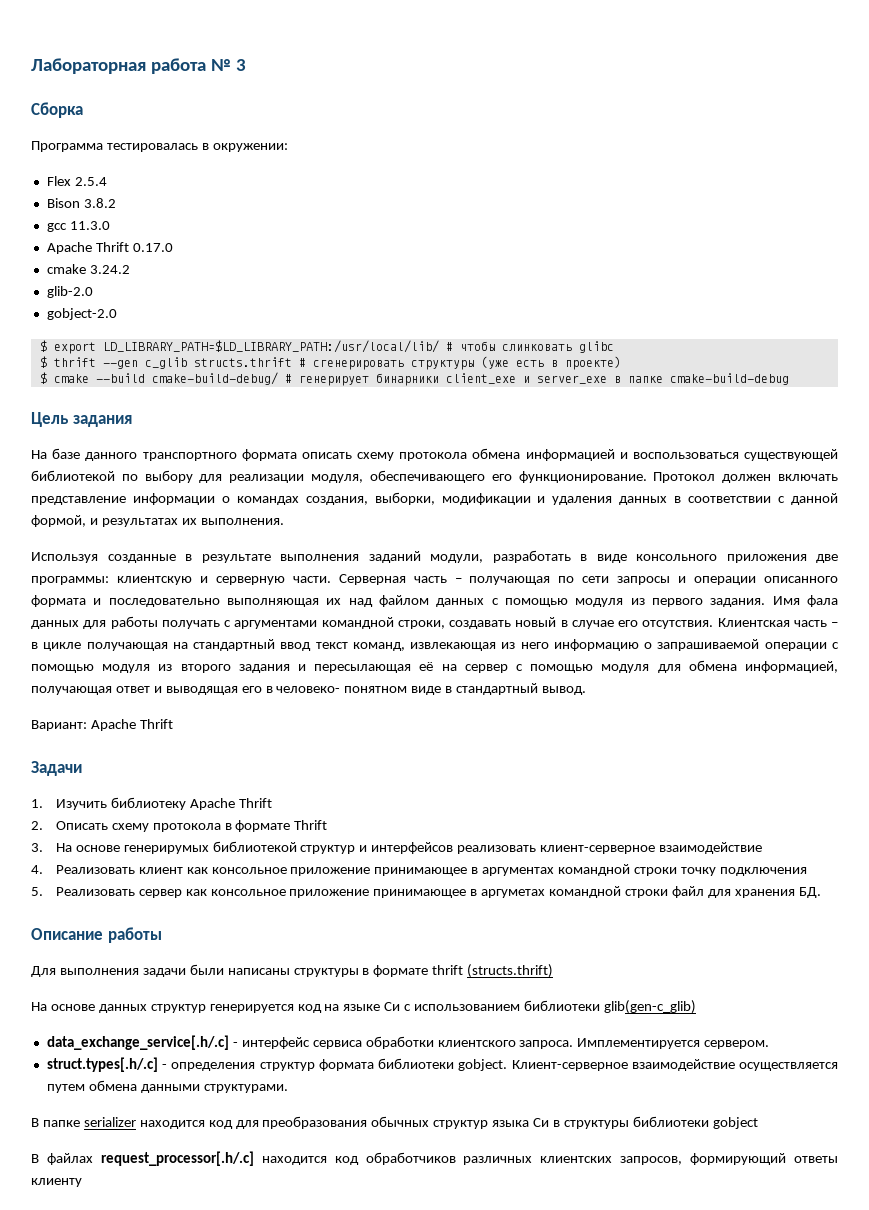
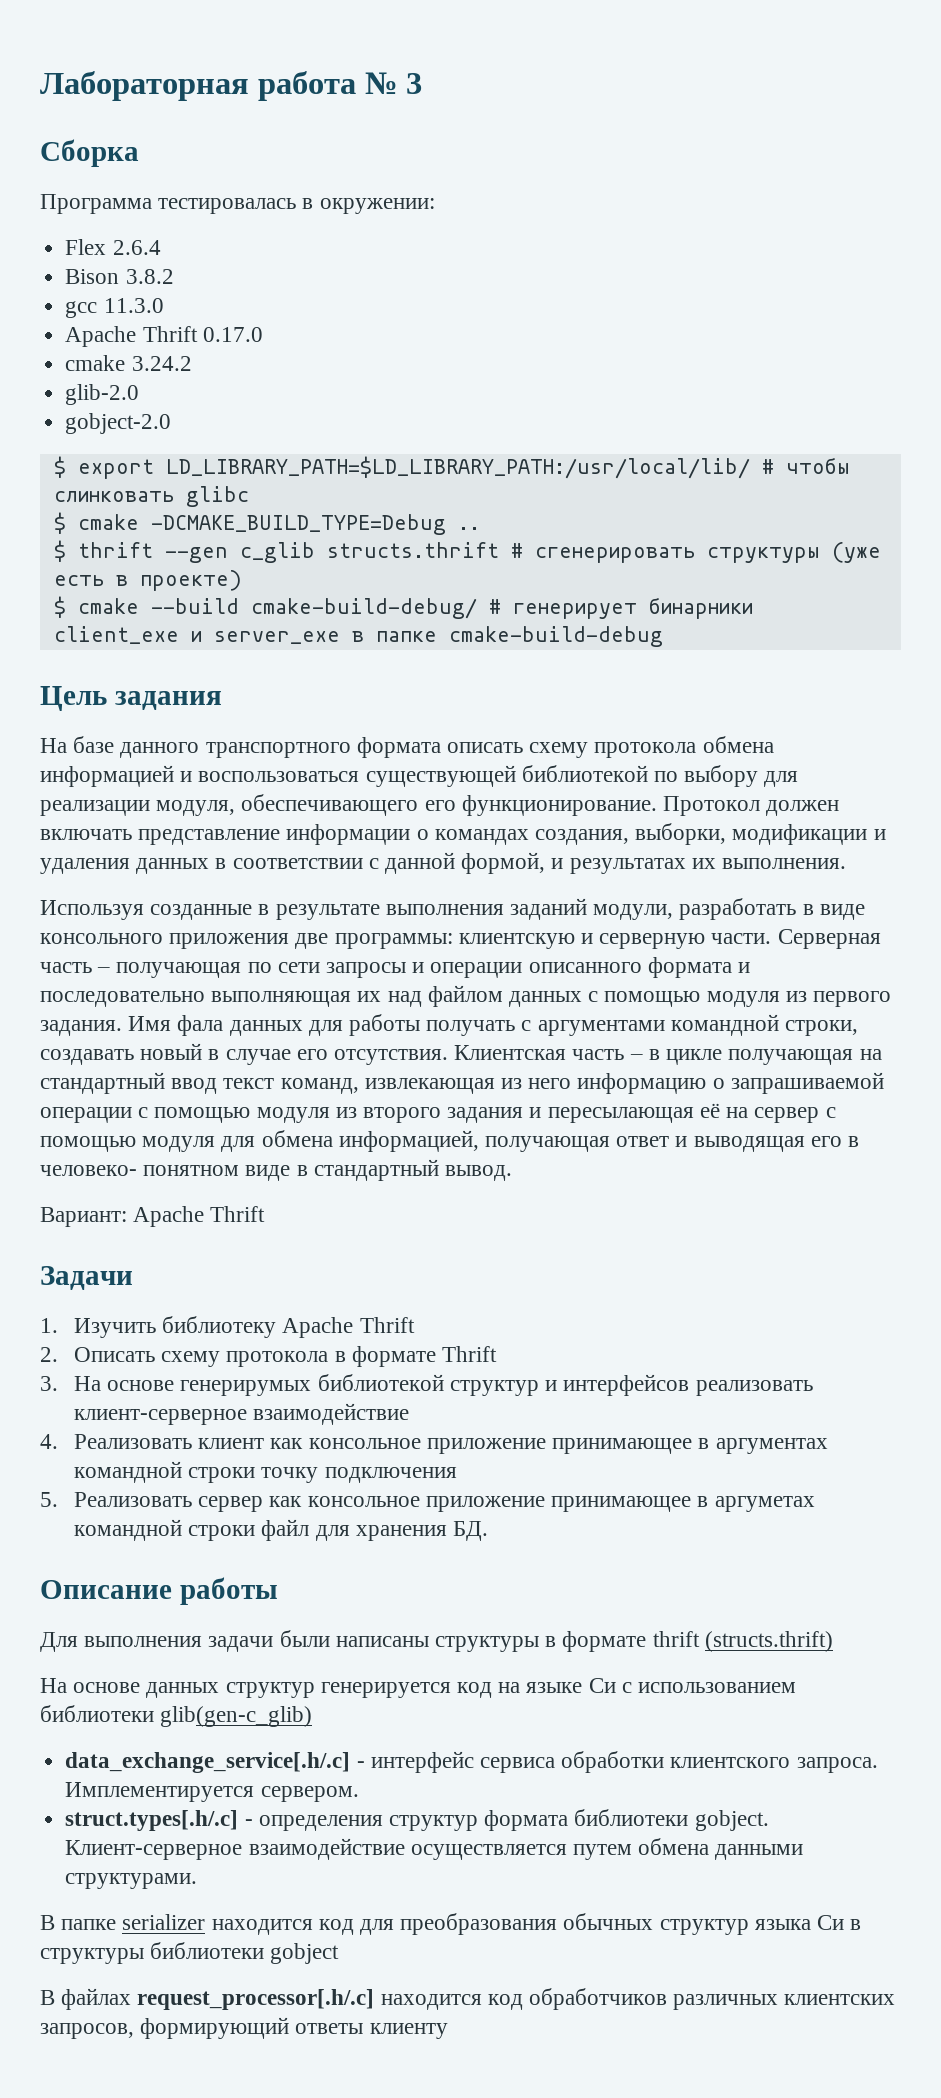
[74,177,107,186] 2.5.4 -> [112,240,161,255] 2.6.4
(614, 347) none -> [53,512,480,535] // $ cmake -DCMAKE_BUILD_TYPE=Debug ..

